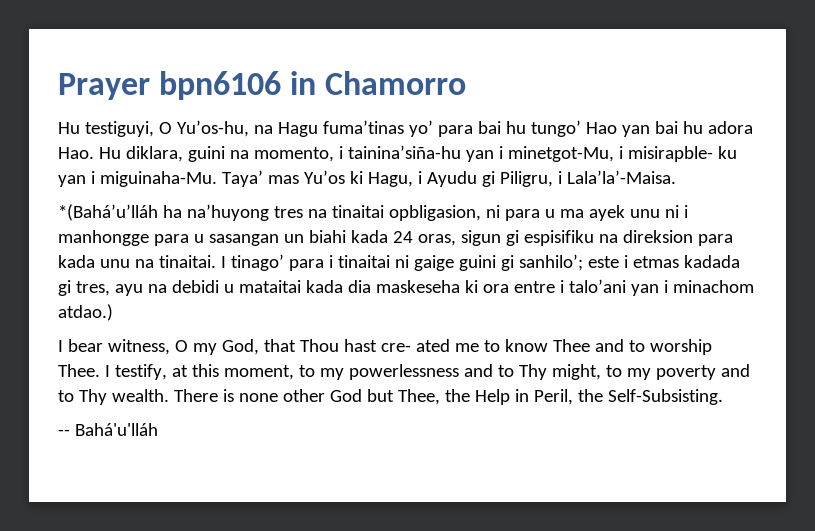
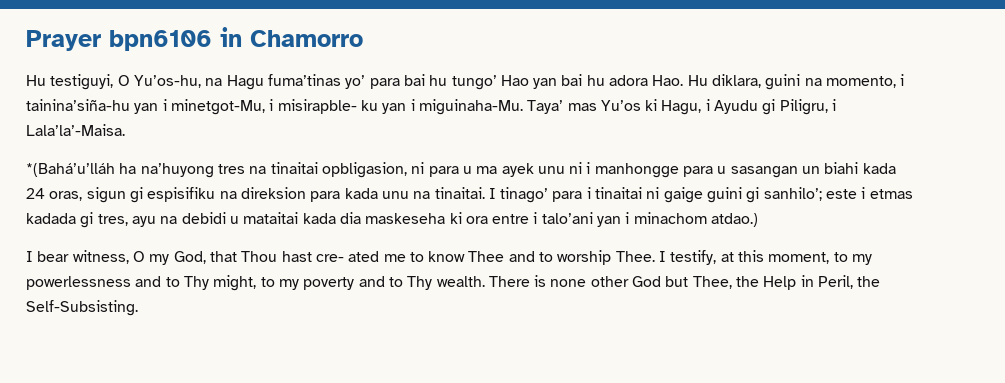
[58,423,158,436] // -- Bahá'u'lláh -> (138, 308) none

